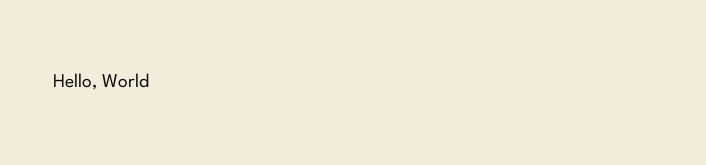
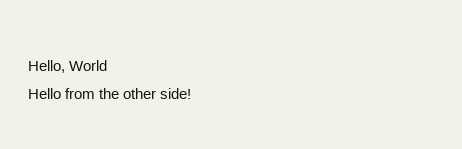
(150, 80) none -> [28,88,192,99] // Hello from the other side!

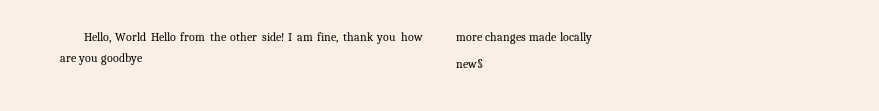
(108, 65) // -> (147, 36) none
(192, 93) none -> [288,32,423,44] [60,53,144,65] [456,32,592,44] [456,59,483,68] I am fine, thank you how are you goodbye // more changes made locally // new§

